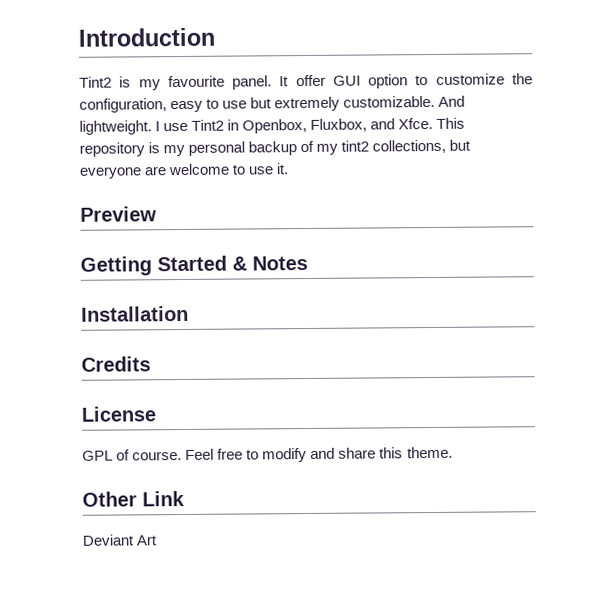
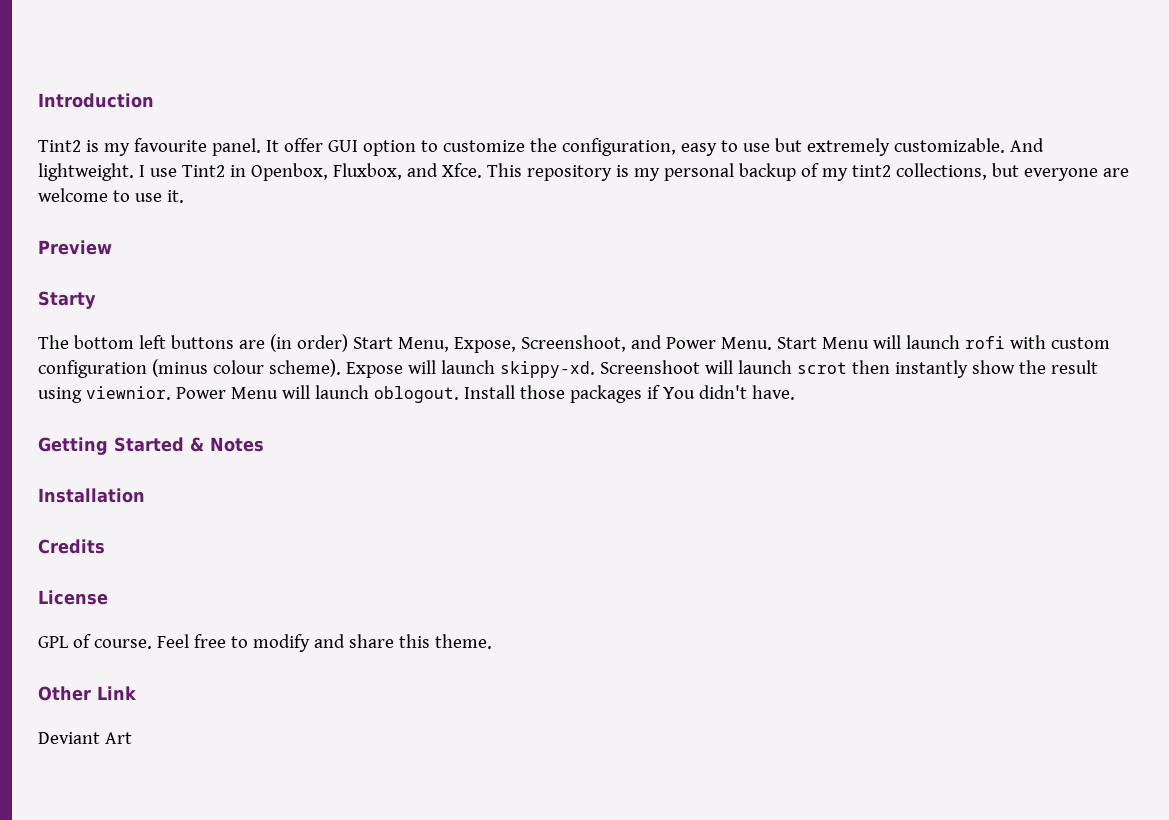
(157, 214) none -> [38,291,96,309] [38,334,1110,353] [38,359,1098,378] [38,385,795,403] // Starty // The bottom left buttons are (in order) Start Menu, Expose, Screenshoot, and Power Menu. Start Menu will launch rofi with custom configuration (minus colour scheme). Expose will launch skippy-xd. Screenshoot will launch scrot then instantly show the result using viewnior. Power Menu will launch oblogout. Install those packages if You didn't have.

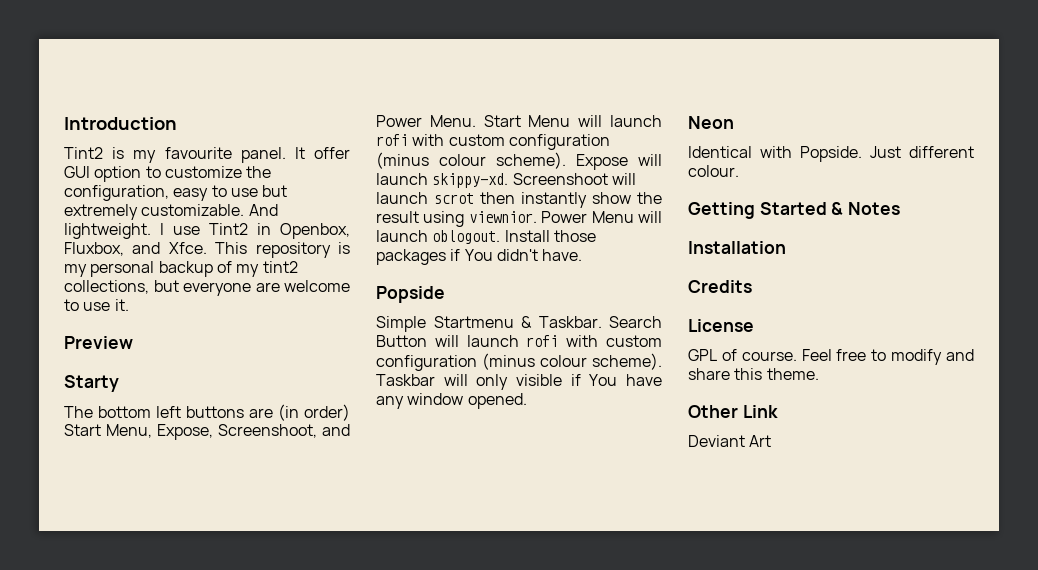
(795, 392) none -> [376,286,445,303] [376,316,662,332] [376,335,662,347] [376,353,662,371] [376,374,662,390] [376,393,527,409] [688,116,734,129] [688,146,974,162] [688,165,739,177] // Popside // Simple Startmenu & Taskbar. Search Button will launch rofi with custom configuration (minus colour scheme). Taskbar will only visible if You have any window opened. // Neon // Identical with Popside. Just different colour.

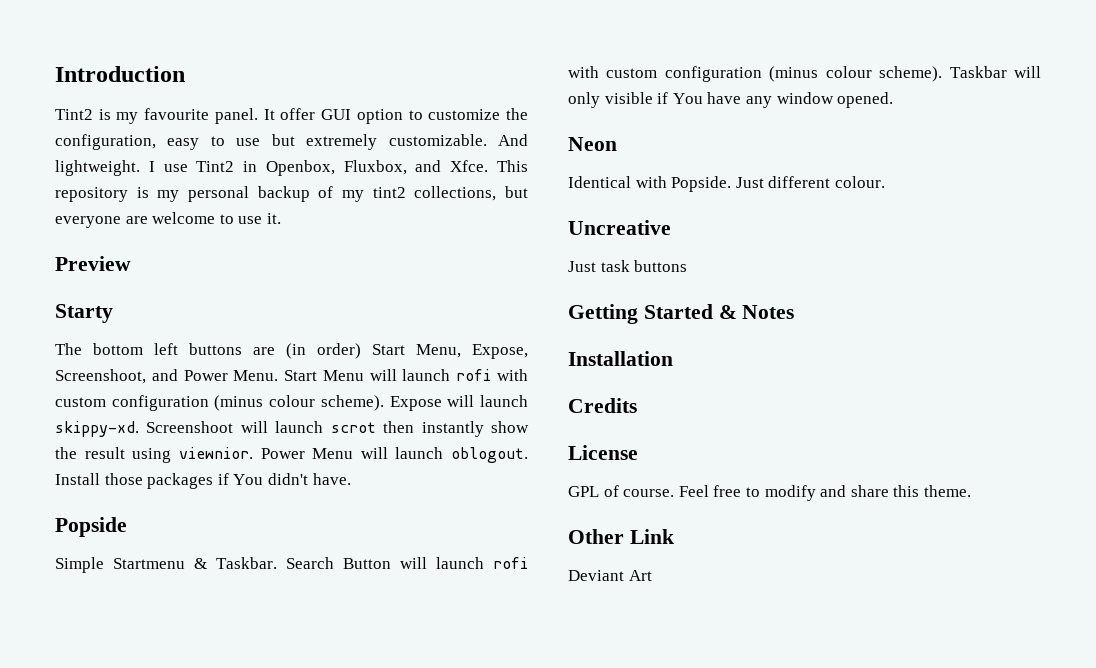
(739, 171) none -> [568,220,671,235] [568,260,688,272] // Uncreative // Just task buttons

